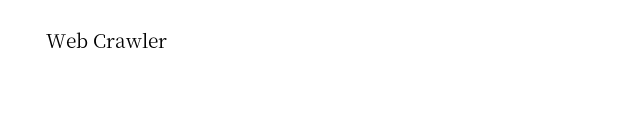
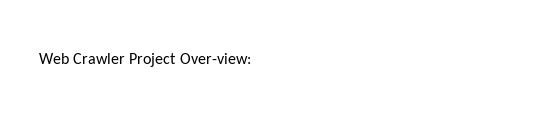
(168, 40) none -> [129,53,251,67] Project Over-view:

